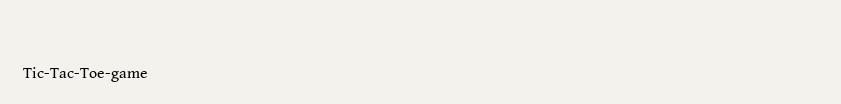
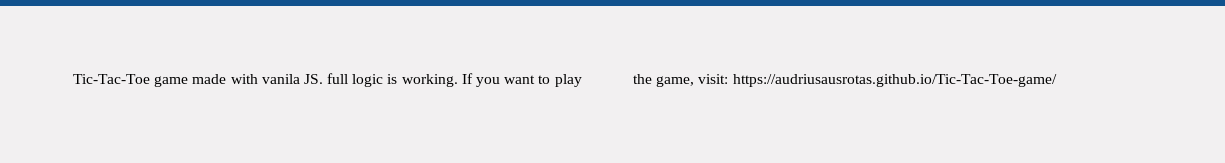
[23,67,148,82] Tic-Tac-Toe-game -> [73,73,1057,87] Tic-Tac-Toe game made with vanila JS. full logic is working. If you want to play the game, visit: https://audriusausrotas.github.io/Tic-Tac-Toe-game/

